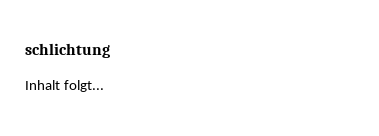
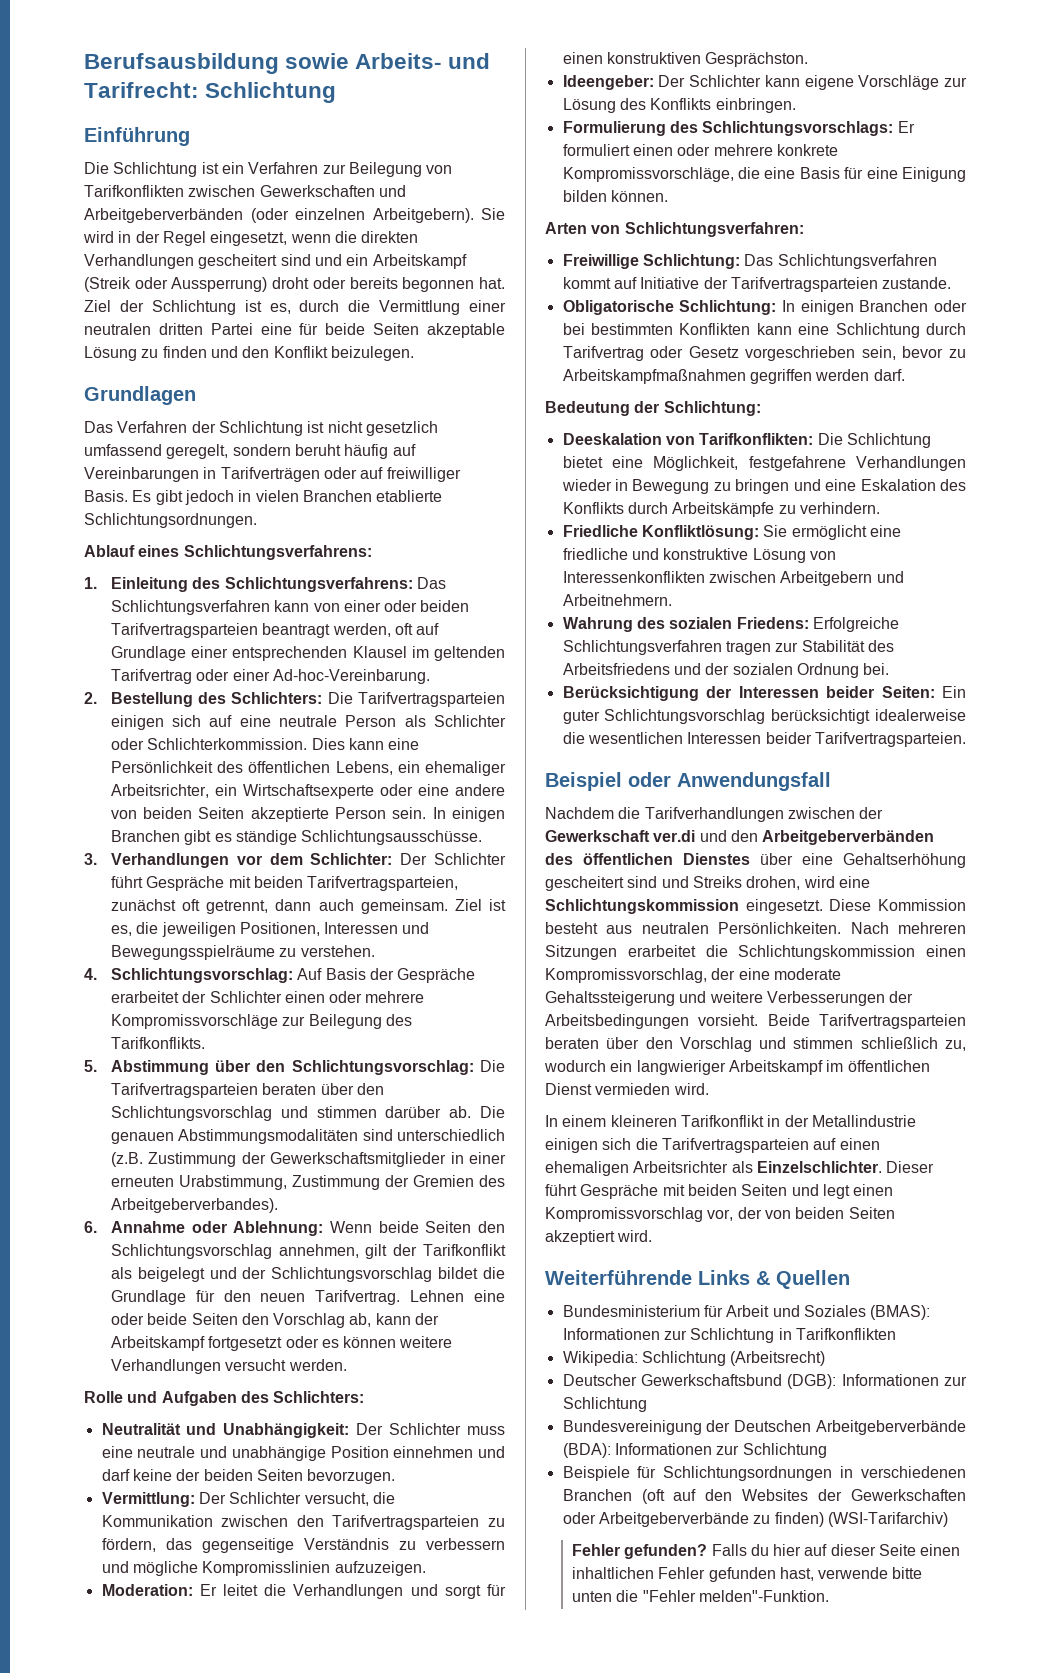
[25,43,110,58] [25,80,104,92] schlichtung // Inhalt folgt... -> [84,53,491,74] [84,82,337,103] [84,127,190,146] [84,162,453,177] [84,185,406,197] [84,208,505,223] [83,231,419,246] [84,254,467,269] [84,277,506,292] [84,300,506,315] [84,323,505,338] [84,346,414,361] [84,386,196,405] [84,421,438,436] [84,444,416,459] [84,467,461,482] [84,490,443,505] [84,513,257,528] [84,545,372,560] [84,577,446,592] [110,600,470,615] [110,623,440,638] [110,646,506,661] [110,669,430,684] [84,692,505,707] [110,715,506,730] [110,738,420,750] [110,761,507,776] [110,784,505,799] [110,807,505,822] [110,830,483,845] [84,853,506,868] [110,876,459,891] [110,899,507,914] [110,922,430,937] [110,945,375,960] [84,968,476,983] [110,991,425,1003] [110,1014,412,1029] [110,1037,205,1049] [84,1060,505,1075] [110,1083,384,1098] [110,1106,505,1121] [110,1129,505,1144] [110,1152,506,1167] [110,1175,505,1190] [110,1198,278,1213] [84,1221,505,1236] [110,1244,506,1259] [110,1267,506,1282] [110,1290,505,1305] [110,1313,440,1328] [110,1336,453,1351] [110,1359,347,1374] [84,1391,365,1406] [101,1423,505,1438] [101,1446,506,1461] [101,1469,396,1484] [101,1492,395,1507] [101,1515,505,1530] [101,1538,505,1553] [101,1561,426,1576] [101,1584,506,1599] [562,52,809,67] [562,75,967,90] [562,98,796,113] [562,121,915,136] [562,144,838,156] [562,167,966,182] [562,190,668,202] [545,222,804,237] [562,254,937,269] [562,277,952,292] [562,300,967,315] [562,323,966,338] [562,346,966,361] [562,369,905,384] [545,401,761,416] [562,433,931,448] [562,456,966,471] [561,479,966,494] [562,502,880,517] [562,525,901,540] [562,548,836,563] [562,571,904,586] [562,594,672,606] [562,617,899,632] [562,640,894,655] [562,663,890,678] [562,686,966,701] [562,709,966,724] [562,732,966,747] [545,772,831,791] [545,807,884,822] [545,830,935,845] [545,853,966,868] [545,876,870,891] [545,899,966,914] [545,922,967,934] [545,945,966,960] [545,968,841,983] [545,991,914,1006] [545,1014,966,1029] [545,1037,966,1052] [544,1060,930,1075] [545,1083,709,1095] [545,1115,916,1127] [545,1138,880,1153] [545,1161,935,1176] [545,1184,894,1199] [545,1207,895,1222] [545,1230,653,1245] [545,1270,850,1289] [562,1305,931,1320] [562,1328,896,1343] [562,1351,826,1366] [562,1374,967,1389] [562,1397,647,1412] [562,1420,966,1435] [562,1443,827,1458] [562,1466,966,1481] [562,1489,966,1504] [562,1512,948,1527] [571,1544,961,1559] [571,1567,923,1582] [571,1590,829,1602] Berufsausbildung sowie Arbeits- und Tarifrecht: Schlichtung // Einführung // Die Schlichtung ist ein Verfahren zur Beilegung von Tarifkonflikten zwischen Gewerkschaften und Arbeitgeberverbänden (oder einzelnen Arbeitgebern). Sie wird in der Regel eingesetzt, wenn die direkten Verhandlungen gescheitert sind und ein Arbeitskampf (Streik oder Aussperrung) droht oder bereits begonnen hat. Ziel der Schlichtung ist es, durch die Vermittlung einer neutralen dritten Partei eine für beide Seiten akzeptable Lösung zu finden und den Konflikt beizulegen. // Grundlagen // Das Verfahren der Schlichtung ist nicht gesetzlich umfassend geregelt, sondern beruht häufig auf Vereinbarungen in Tarifverträgen oder auf freiwilliger Basis. Es gibt jedoch in vielen Branchen etablierte Schlichtungsordnungen. // Ablauf eines Schlichtungsverfahrens: // 1. Einleitung des Schlichtungsverfahrens: Das Schlichtungsverfahren kann von einer oder beiden Tarifvertragsparteien beantragt werden, oft auf Grundlage einer entsprechenden Klausel im geltenden Tarifvertrag oder einer Ad-hoc-Vereinbarung. // 2. Bestellung des Schlichters: Die Tarifvertragsparteien einigen sich auf eine neutrale Person als Schlichter oder Schlichterkommission. Dies kann eine Persönlichkeit des öffentlichen Lebens, ein ehemaliger Arbeitsrichter, ein Wirtschaftsexperte oder eine andere von beiden Seiten akzeptierte Person sein. In einigen Branchen gibt es ständige Schlichtungsausschüsse. // 3. Verhandlungen vor dem Schlichter: Der Schlichter führt Gespräche mit beiden Tarifvertragsparteien, zunächst oft getrennt, dann auch gemeinsam. Ziel ist es, die jeweiligen Positionen, Interessen und Bewegungsspielräume zu verstehen. // 4. Schlichtungsvorschlag: Auf Basis der Gespräche erarbeitet der Schlichter einen oder mehrere Kompromissvorschläge zur Beilegung des Tarifkonflikts. // 5. Abstimmung über den Schlichtungsvorschlag: Die Tarifvertragsparteien beraten über den Schlichtungsvorschlag und stimmen darüber ab. Die genauen Abstimmungsmodalitäten sind unterschiedlich (z.B. Zustimmung der Gewerkschaftsmitglieder in einer erneuten Urabstimmung, Zustimmung der Gremien des Arbeitgeberverbandes). // 6. Annahme oder Ablehnung: Wenn beide Seiten den Schlichtungsvorschlag annehmen, gilt der Tarifkonflikt als beigelegt und der Schlichtungsvorschlag bildet die Grundlage für den neuen Tarifvertrag. Lehnen eine oder beide Seiten den Vorschlag ab, kann der Arbeitskampf fortgesetzt oder es können weitere Verhandlungen versucht werden. // Rolle und Aufgaben des Schlichters: // Neutralität und Unabhängigkeit: Der Schlichter muss eine neutrale und unabhängige Position einnehmen und darf keine der beiden Seiten bevorzugen. // Vermittlung: Der Schlichter versucht, die Kommunikation zwischen den Tarifvertragsparteien zu fördern, das gegenseitige Verständnis zu verbessern und mögliche Kompromisslinien aufzuzeigen. // Moderation: Er leitet die Verhandlungen und sorgt für einen konstruktiven Gesprächston. // Ideengeber: Der Schlichter kann eigene Vorschläge zur Lösung des Konflikts einbringen. // Formulierung des Schlichtungsvorschlags: Er formuliert einen oder mehrere konkrete Kompromissvorschläge, die eine Basis für eine Einigung bilden können. // Arten von Schlichtungsverfahren: // Freiwillige Schlichtung: Das Schlichtungsverfahren kommt auf Initiative der Tarifvertragsparteien zustande. // Obligatorische Schlichtung: In einigen Branchen oder bei bestimmten Konflikten kann eine Schlichtung durch Tarifvertrag oder Gesetz vorgeschrieben sein, bevor zu Arbeitskampfmaßnahmen gegriffen werden darf. // Bedeutung der Schlichtung: // Deeskalation von Tarifkonflikten: Die Schlichtung bietet eine Möglichkeit, festgefahrene Verhandlungen wieder in Bewegung zu bringen und eine Eskalation des Konflikts durch Arbeitskämpfe zu verhindern. // Friedliche Konfliktlösung: Sie ermöglicht eine friedliche und konstruktive Lösung von Interessenkonflikten zwischen Arbeitgebern und Arbeitnehmern. // Wahrung des sozialen Friedens: Erfolgreiche Schlichtungsverfahren tragen zur Stabilität des Arbeitsfriedens und der sozialen Ordnung bei. // Berücksichtigung der Interessen beider Seiten: Ein guter Schlichtungsvorschlag berücksichtigt idealerweise die wesentlichen Interessen beider Tarifvertragsparteien. // Beispiel oder Anwendungsfall // Nachdem die Tarifverhandlungen zwischen der Gewerkschaft ver.di und den Arbeitgeberverbänden des öffentlichen Dienstes über eine Gehaltserhöhung gescheitert sind und Streiks drohen, wird eine Schlichtungskommission eingesetzt. Diese Kommission besteht aus neutralen Persönlichkeiten. Nach mehreren Sitzungen erarbeitet die Schlichtungskommission einen Kompromissvorschlag, der eine moderate Gehaltssteigerung und weitere Verbesserungen der Arbeitsbedingungen vorsieht. Beide Tarifvertragsparteien beraten über den Vorschlag und stimmen schließlich zu, wodurch ein langwieriger Arbeitskampf im öffentlichen Dienst vermieden wird. // In einem kleineren Tarifkonflikt in der Metallindustrie einigen sich die Tarifvertragsparteien auf einen ehemaligen Arbeitsrichter als Einzelschlichter. Dieser führt Gespräche mit beiden Seiten und legt einen Kompromissvorschlag vor, der von beiden Seiten akzeptiert wird. // Weiterführende Links & Quellen // Bundesministerium für Arbeit und Soziales (BMAS): Informationen zur Schlichtung in Tarifkonflikten // Wikipedia: Schlichtung (Arbeitsrecht) // Deutscher Gewerkschaftsbund (DGB): Informationen zur Schlichtung // Bundesvereinigung der Deutschen Arbeitgeberverbände (BDA): Informationen zur Schlichtung // Beispiele für Schlichtungsordnungen in verschiedenen Branchen (oft auf den Websites der Gewerkschaften oder Arbeitgeberverbände zu finden) (WSI-Tarifarchiv) // Fehler gefunden? Falls du hier auf dieser Seite einen inhaltlichen Fehler gefunden hast, verwende bitte unten die "Fehler melden"-Funktion.

